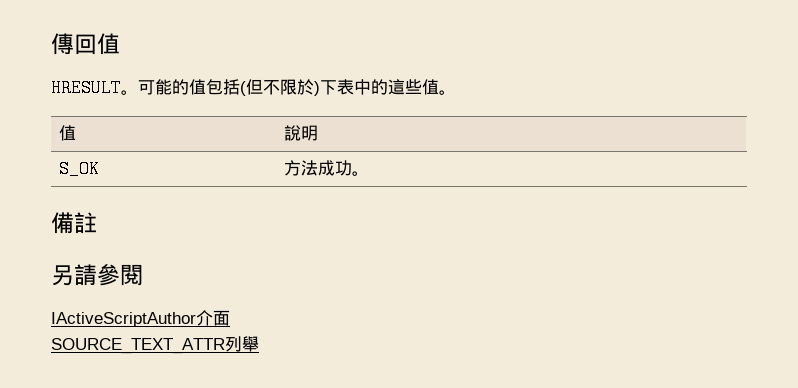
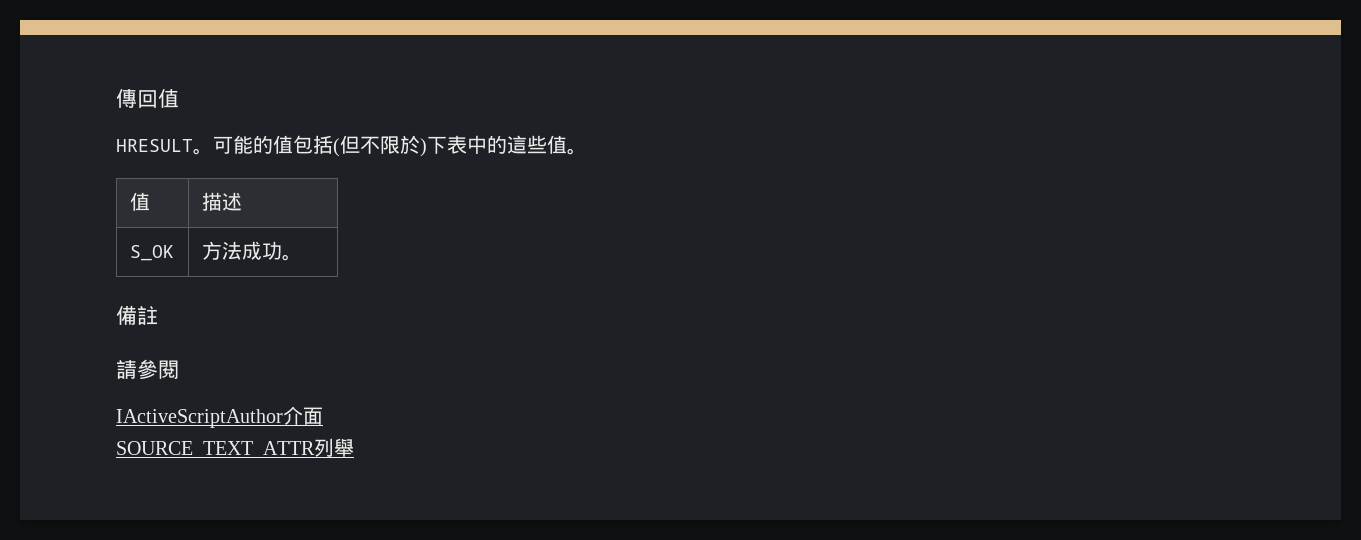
[284,125,319,141] 說明 -> [201,192,242,211] 描述
[51,265,74,286] 另 -> (158, 315) none

